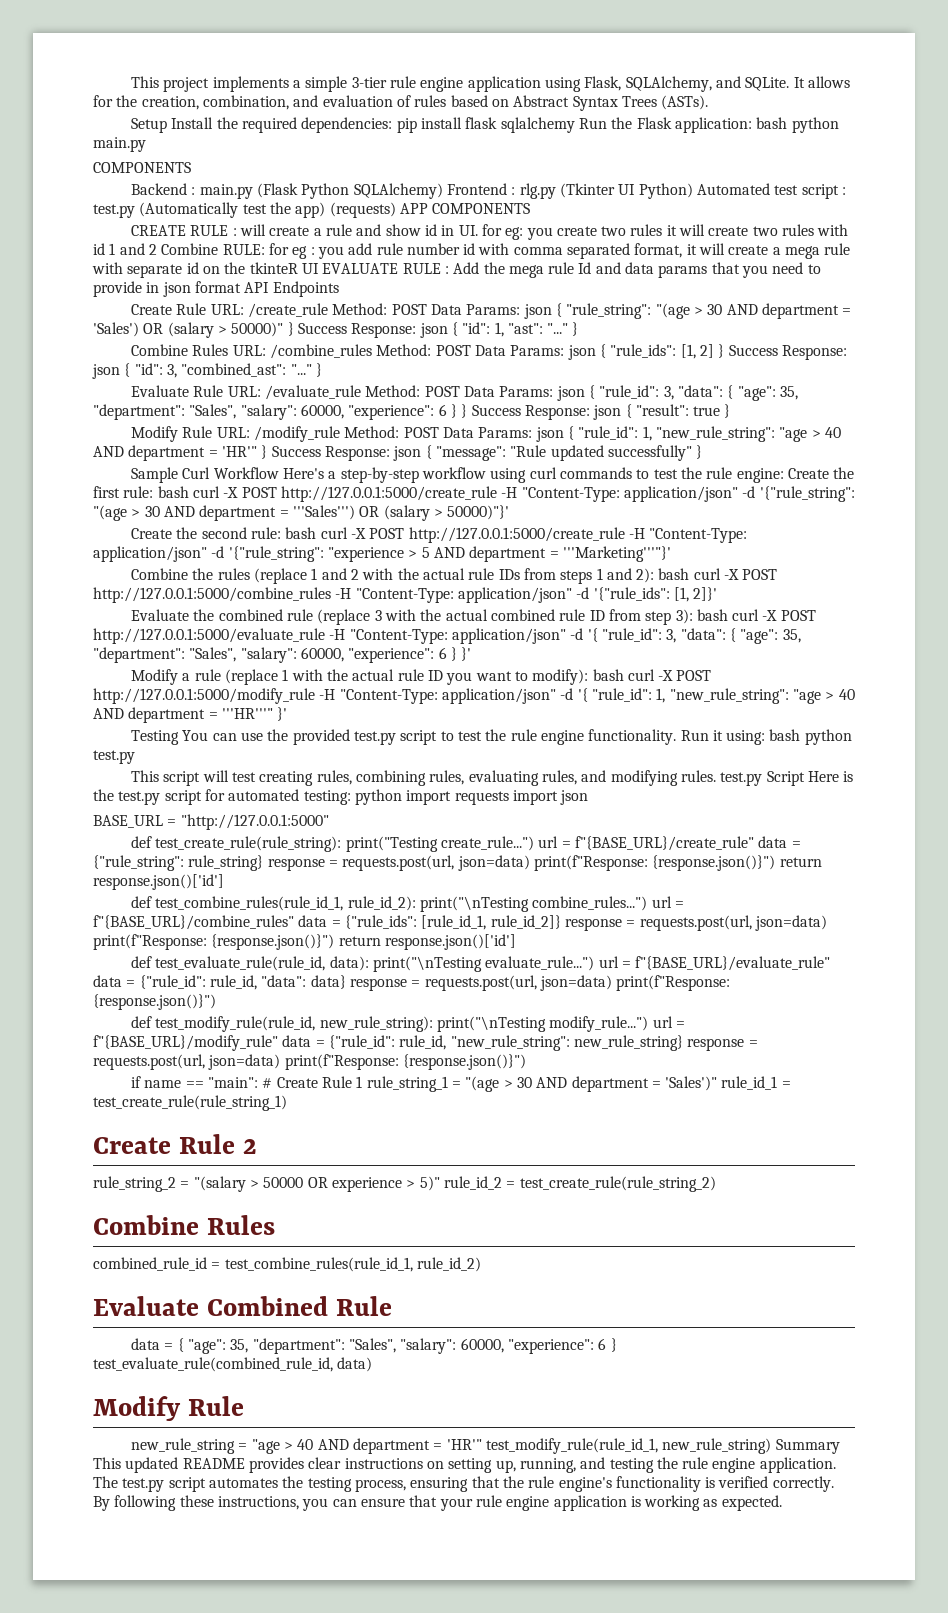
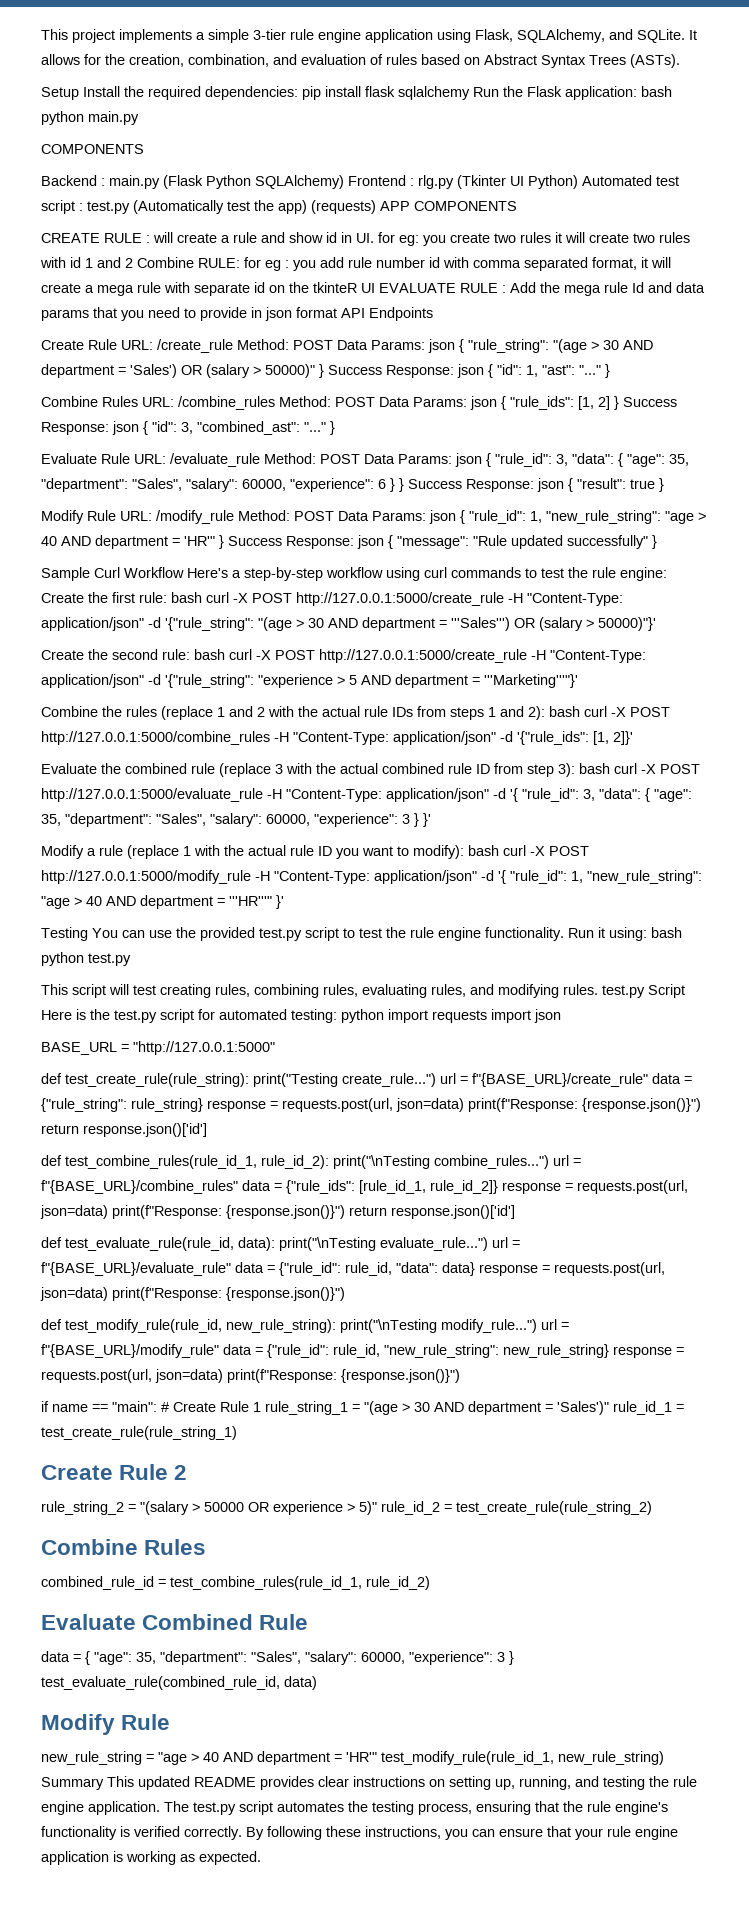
[438,647,447,659] 6 -> [402,814,410,824] 3
[598,1338,607,1350] 6 -> [497,1652,505,1662] 3

